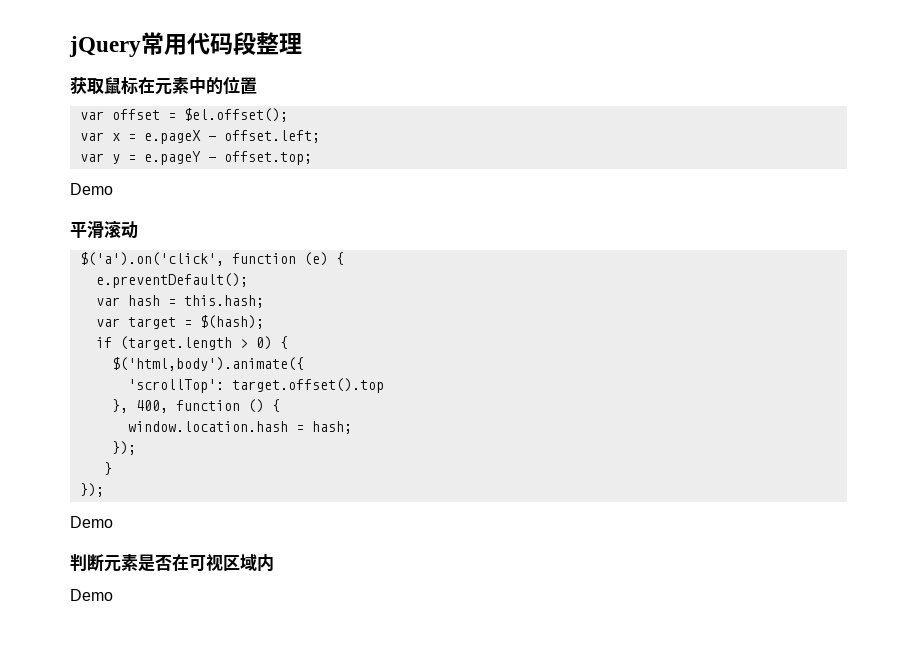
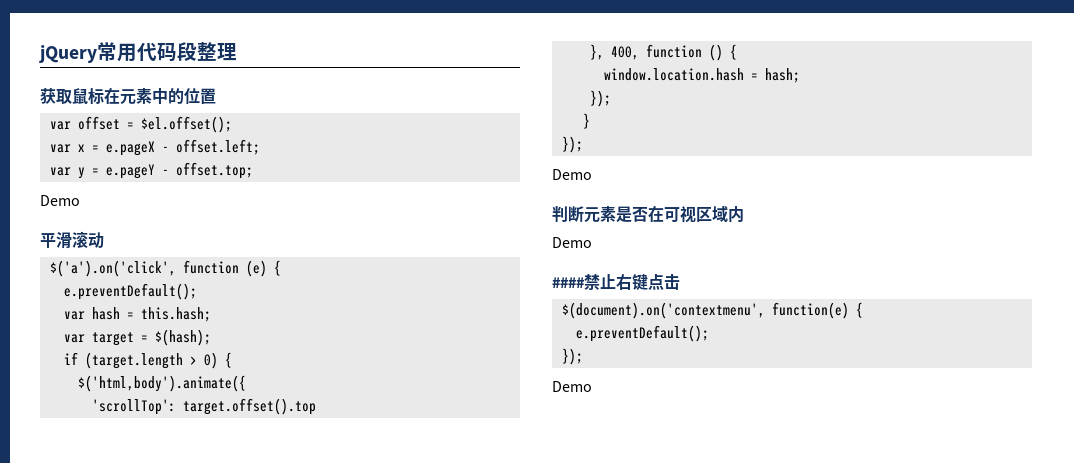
(113, 595) none -> [552,273,680,291] [561,302,863,319] [575,325,709,342] [561,348,583,365] [552,381,592,392] // ####禁止右键点击 // $(document).on('contextmenu', function(e) { // e.preventDefault(); // }); // Demo

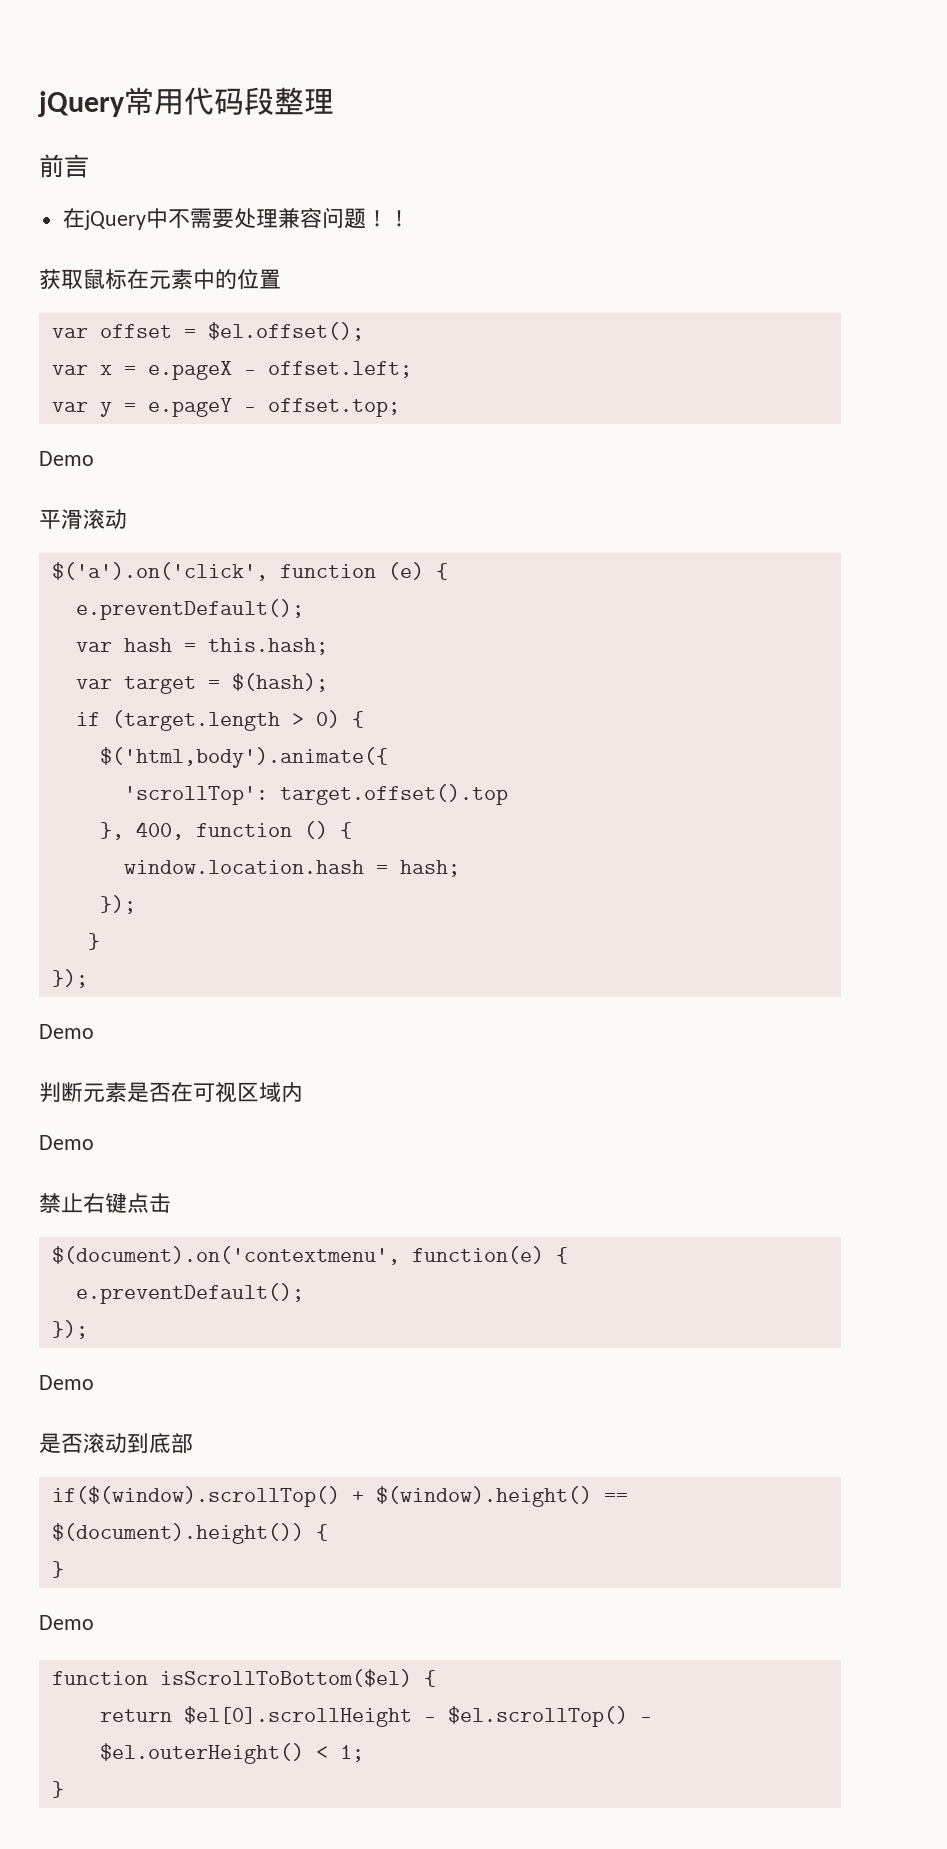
(237, 52) none -> [39,154,89,178] [62,207,410,230] // 前言 // 在jQuery中不需要处理兼容问题！！
[552,277,584,288] #### -> (94, 1142) none
(592, 386) none -> [39,1433,193,1454] [51,1486,628,1507] [51,1523,328,1544] [51,1561,64,1578] [39,1615,94,1630] [51,1669,436,1687] [99,1706,652,1727] [99,1743,364,1764] [51,1781,64,1798] // 是否滚动到底部 // if($(window).scrollTop() + $(window).height() == $(document).height()) { // } // Demo // function isScrollToBottom($el) { // return $el[0].scrollHeight - $el.scrollTop() - $el.outerHeight() < 1; // }

